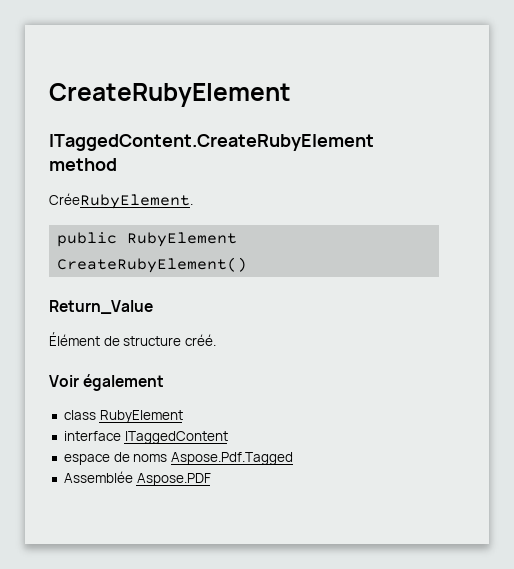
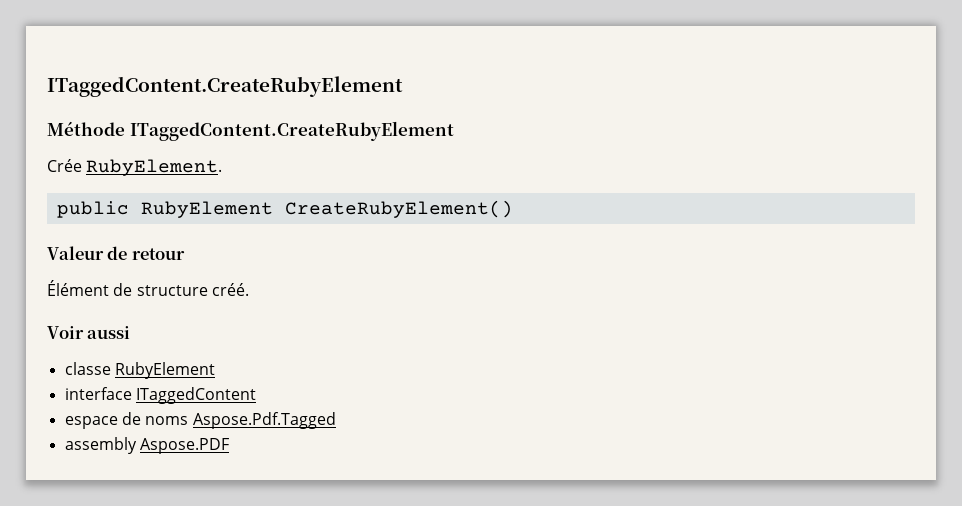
[49,83,291,107] [49,134,374,151] [49,158,117,171] [49,193,193,209] CreateRubyElement // ITaggedContent.CreateRubyElement method // CréeRubyElement. -> [47,76,403,97] [47,121,454,141] [47,159,223,176] ITaggedContent.CreateRubyElement // Méthode ITaggedContent.CreateRubyElement // Crée RubyElement.
[49,300,153,314] Return_Value -> [47,246,185,260] Valeur de retour
[83,374,165,391] [63,410,96,420] également // class -> [87,326,131,339] [64,362,111,375] aussi // classe
[63,471,133,483] Assemblée -> [64,437,137,454] assembly

